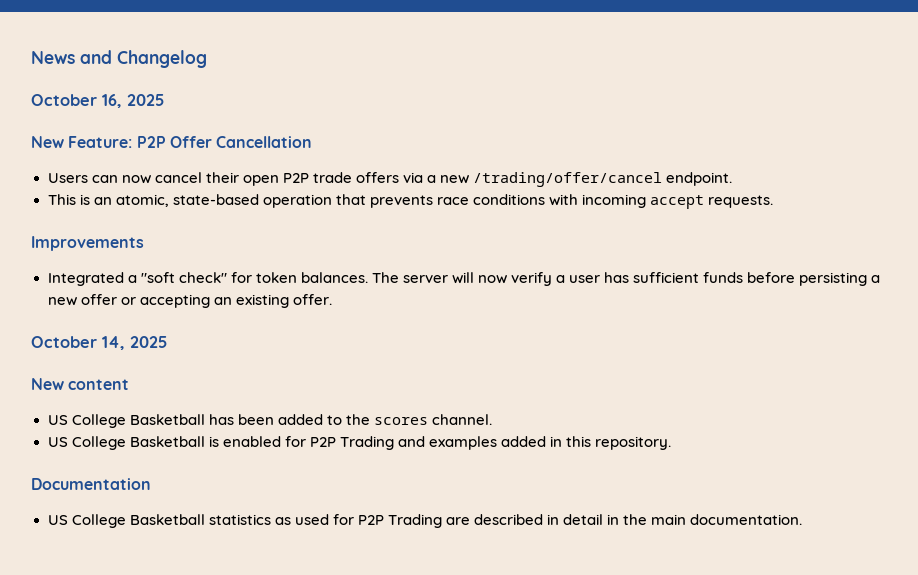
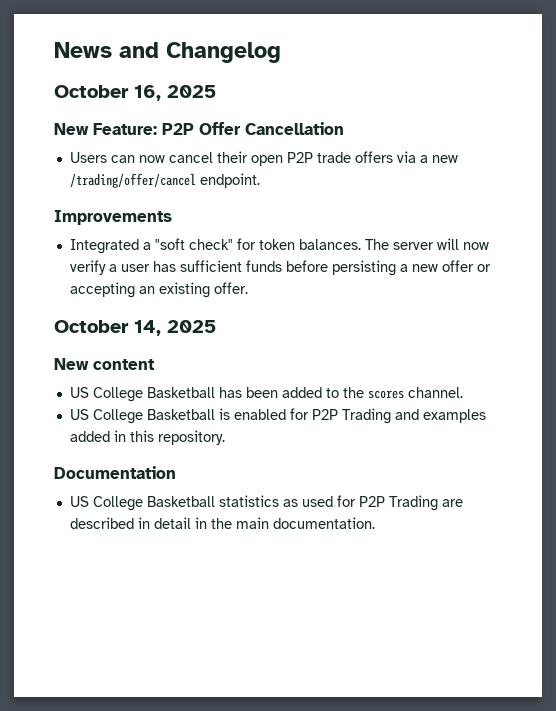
[47,194,774,209] // This is an atomic, state-based operation that prevents race conditions with incoming accept requests. -> (260, 180) none

